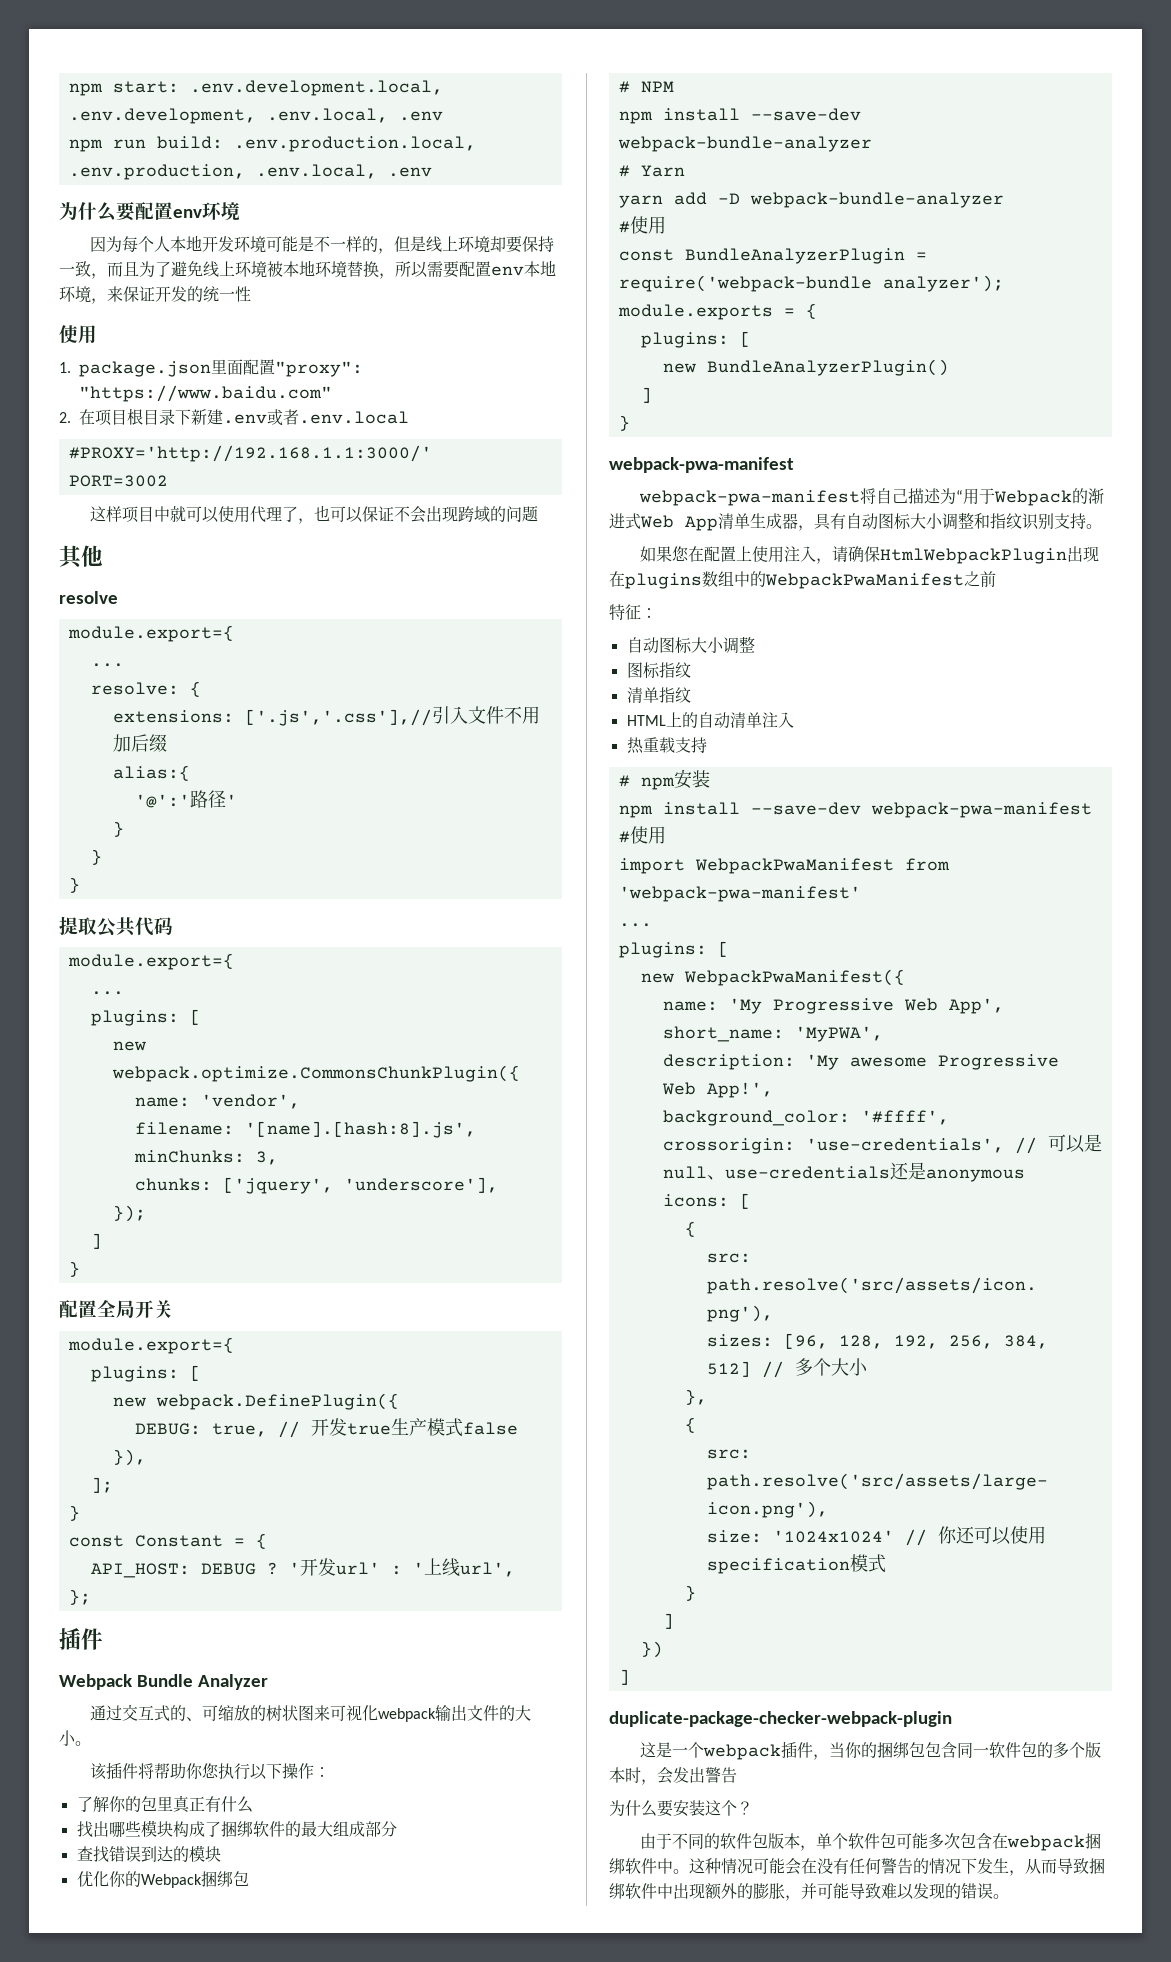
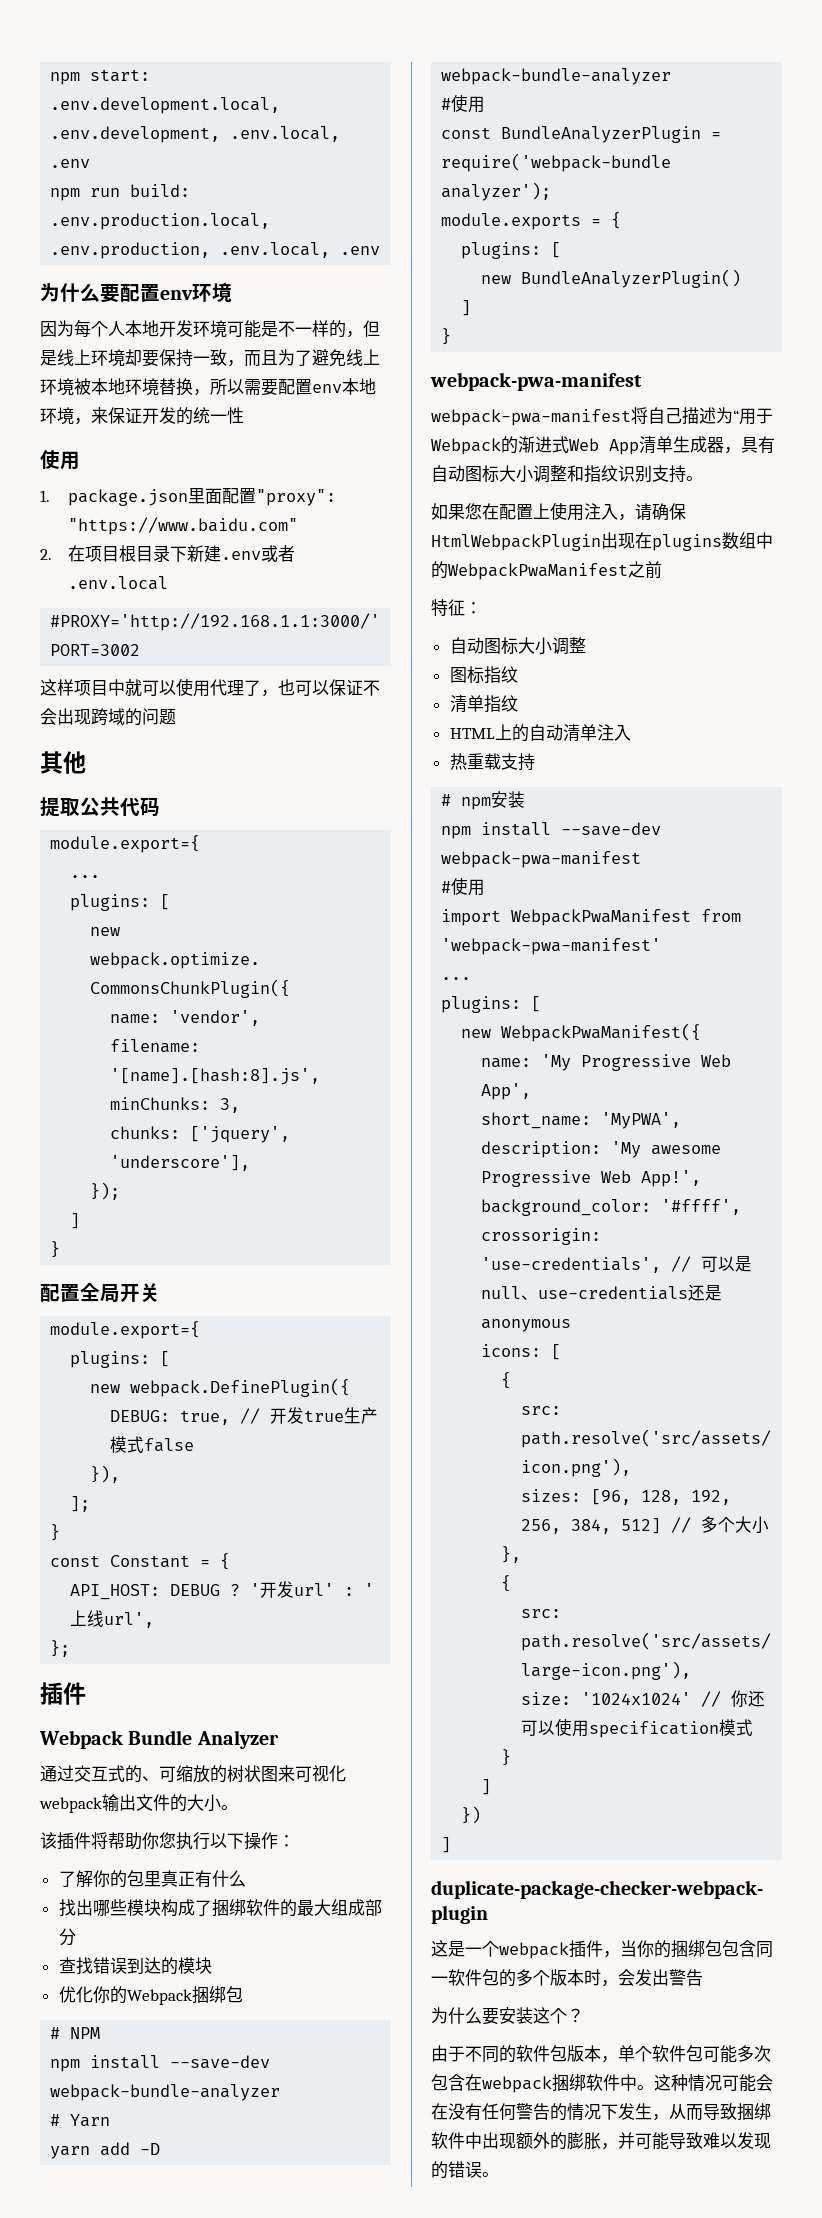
[59,591,118,604] [67,625,234,642] [90,663,124,667] [90,681,201,697] [112,706,540,726] [112,734,167,752] [112,765,190,781] [134,790,237,808] [112,821,124,837] [90,849,102,865] [68,877,80,893] // resolve // module.export={ // ... // resolve: { // extensions: ['.js','.css'],//引入文件不用加后缀 // alias:{ // '@':'路径' // } // } // } -> (86, 762) none

